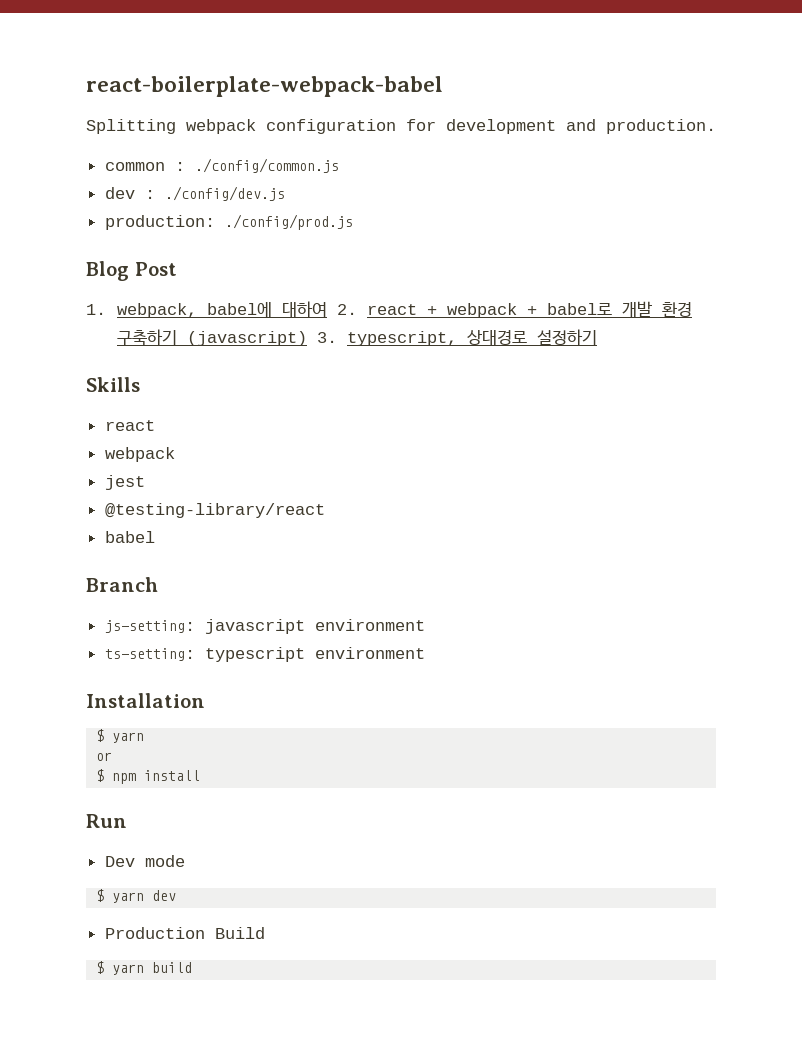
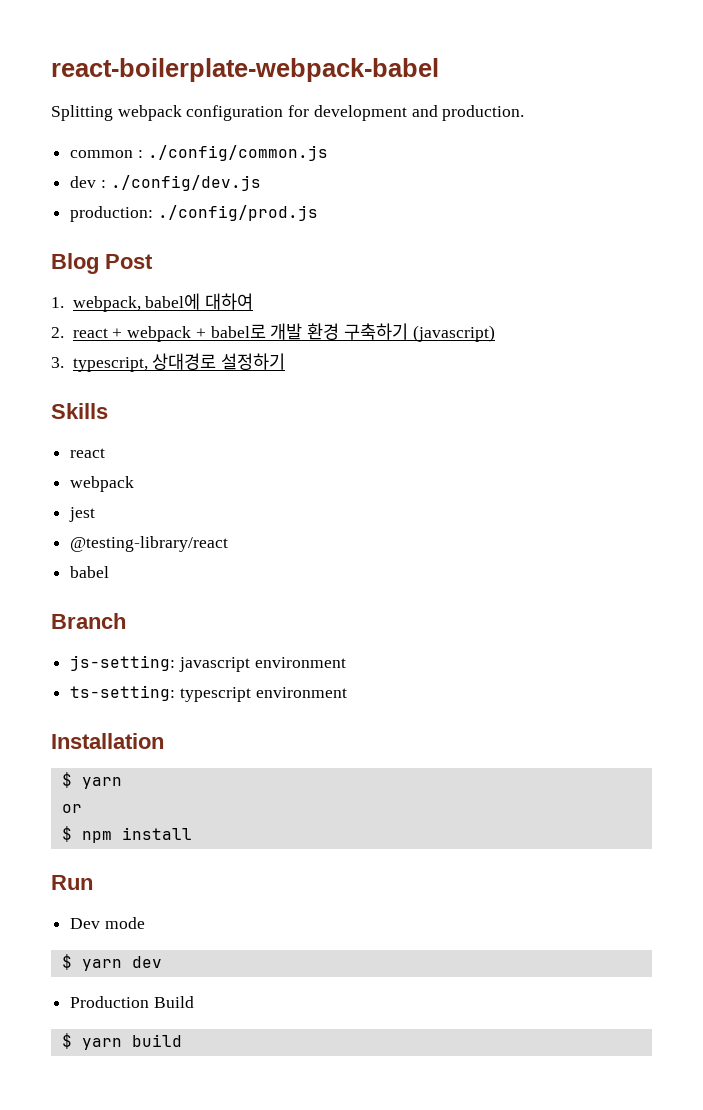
(328, 309) none -> (254, 301) //
(308, 338) none -> (495, 333) //

